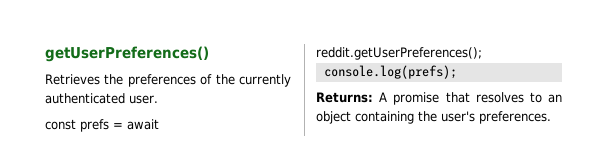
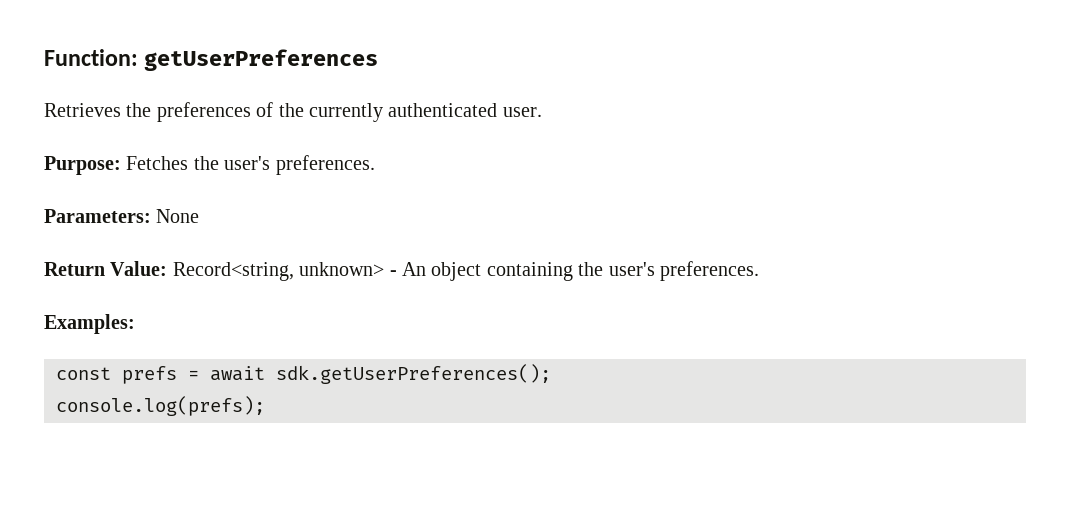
[45,46,209,62] getUserPreferences() -> [44,49,379,71] Function: getUserPreferences
[45,119,159,132] [316,47,482,60] [323,65,457,79] [316,92,562,105] const prefs = await reddit.getUserPreferences(); // console.log(prefs); // Returns: A promise that resolves to an -> [44,155,375,175] [44,209,200,223] [44,261,426,281] Purpose: Fetches the user's preferences. // Parameters: None // Return Value: Record<string, unknown> - An
(551, 117) none -> [44,314,135,334] [56,364,551,384] [56,396,265,416] // Examples: // const prefs = await sdk.getUserPreferences(); // console.log(prefs);

